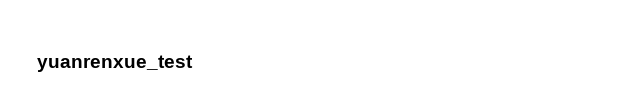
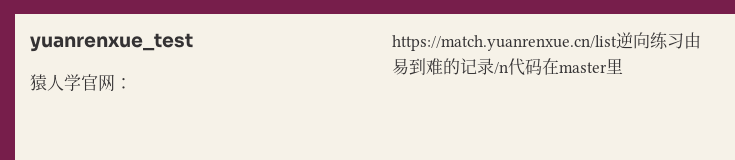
(193, 63) none -> [30,74,132,92] [392,32,701,51] [392,58,623,76] // 猿人学官网：https://match.yuanrenxue.cn/list逆向练习由易到难的记录/n代码在master里

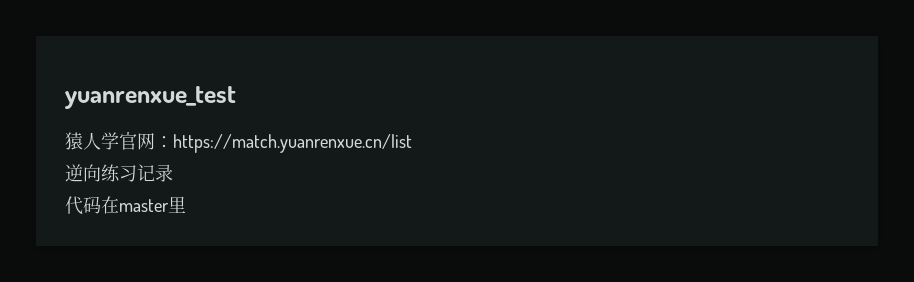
(617, 43) none -> (412, 143) //
[684,32,701,49] [392,58,460,75] 由易到难的 -> (137, 173) none
[494,62,508,74] /n -> (173, 173) //

